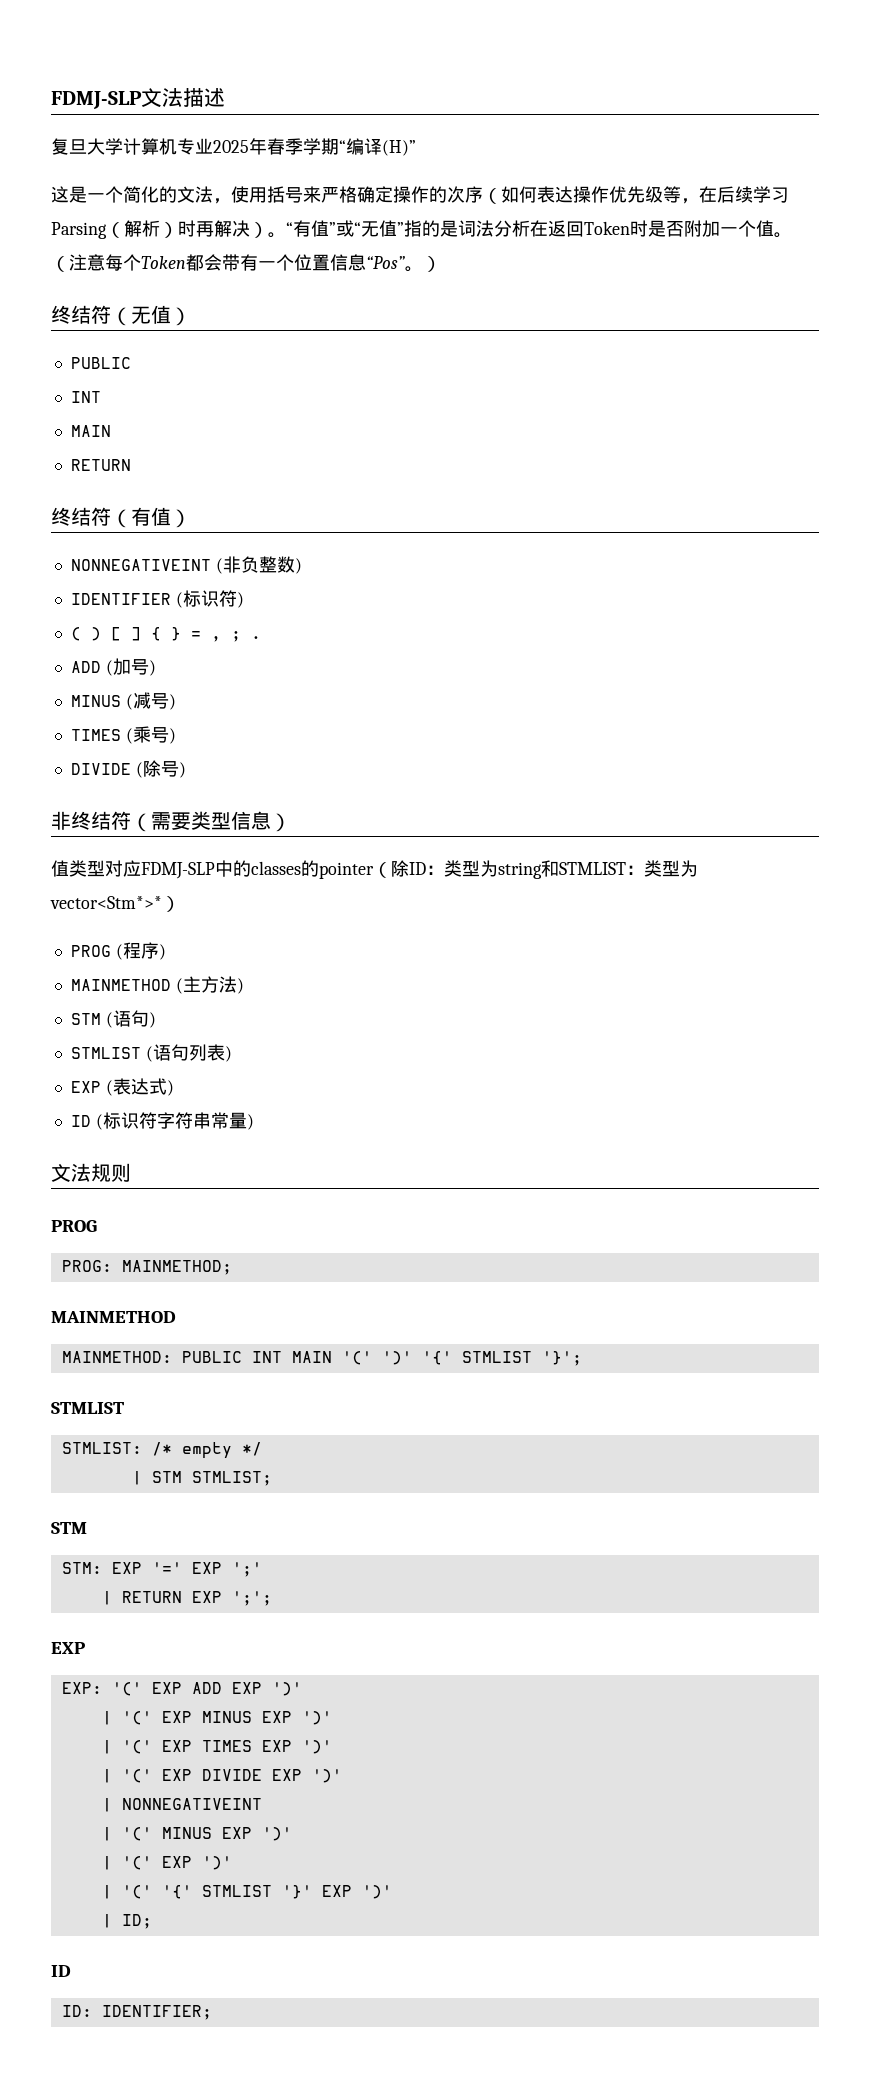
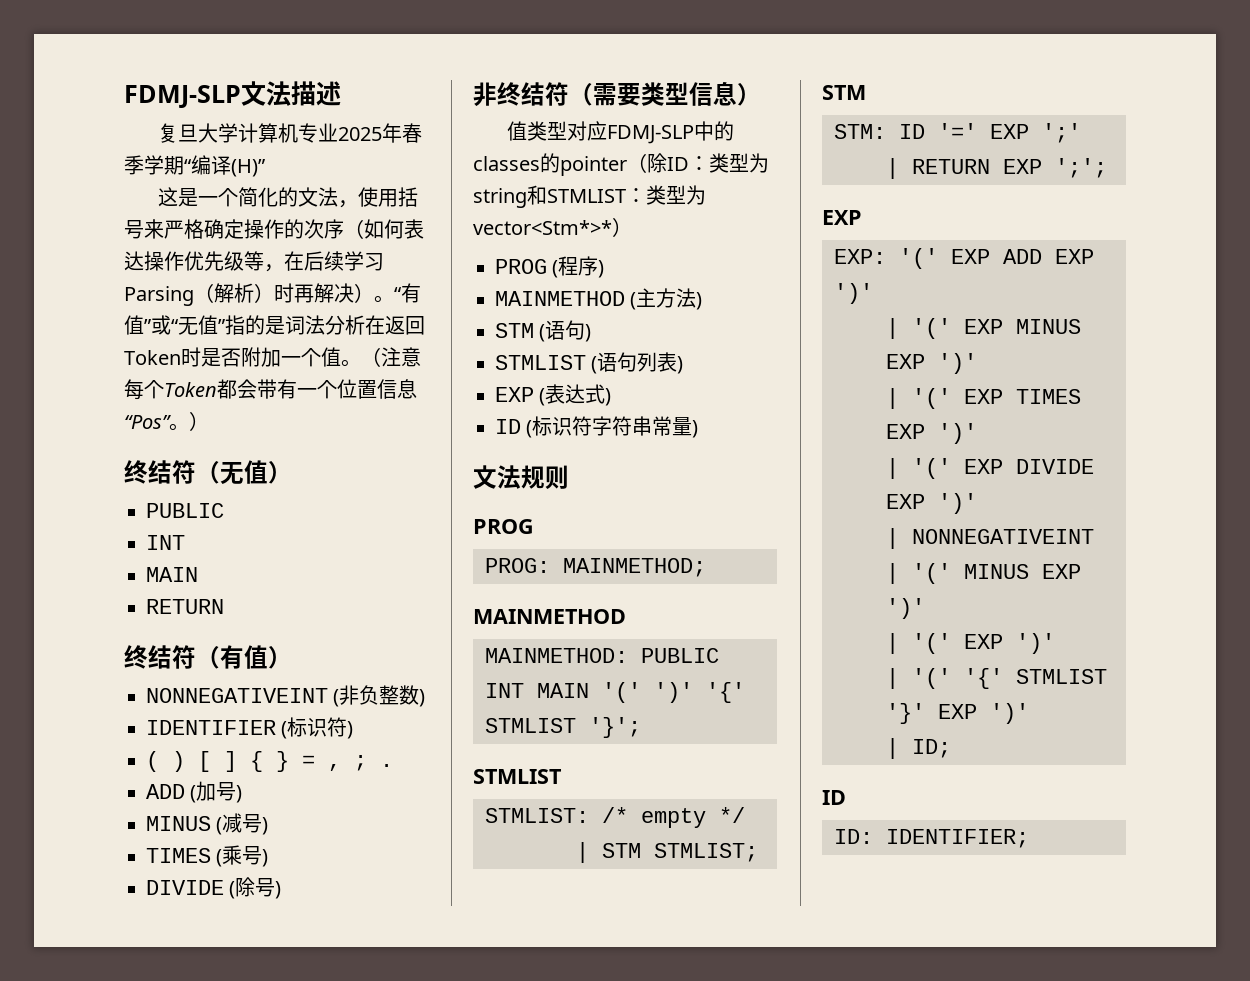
[111,1562,142,1574] EXP -> [899,124,925,139] ID

